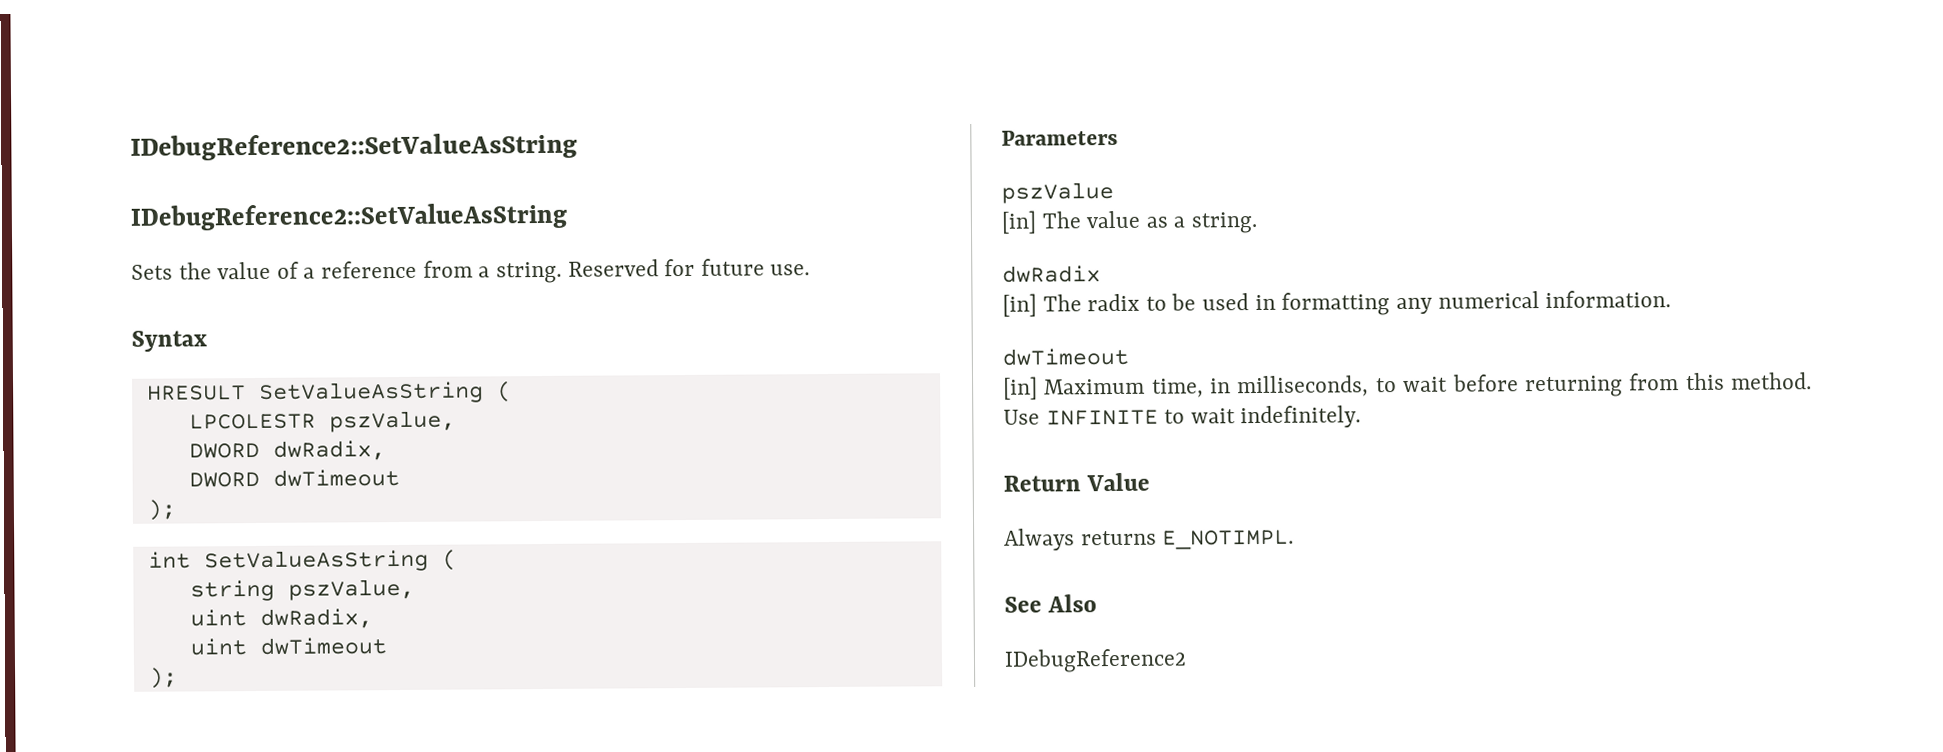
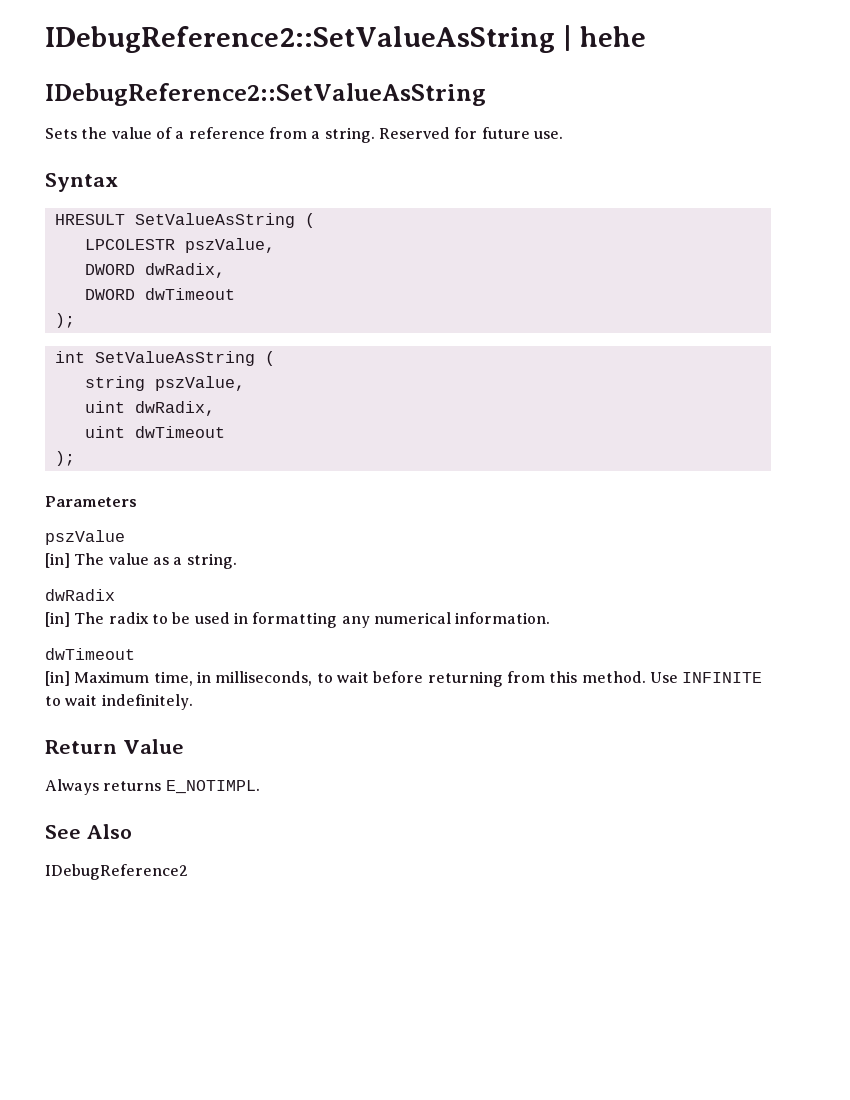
[130,132,578,161] IDebugReference2::SetValueAsString -> [45,25,646,53] IDebugReference2::SetValueAsString | hehe

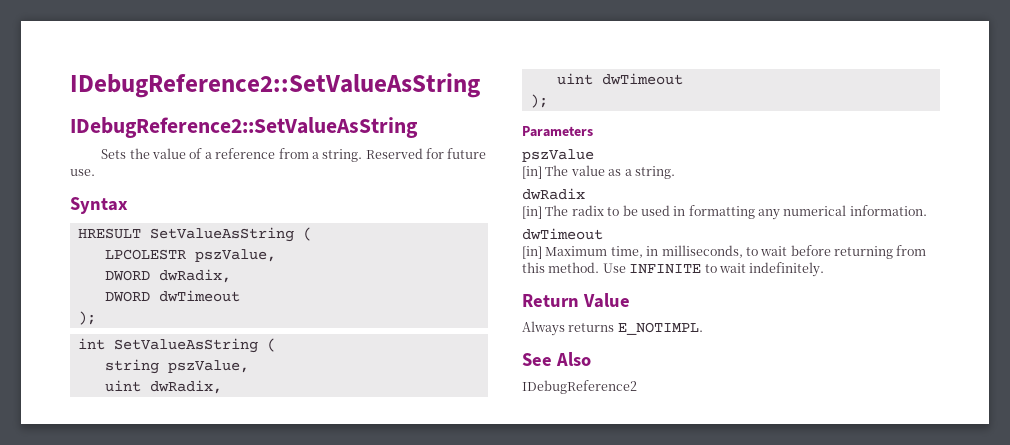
[45,25,646,53] IDebugReference2::SetValueAsString | hehe -> [70,73,480,98] IDebugReference2::SetValueAsString

